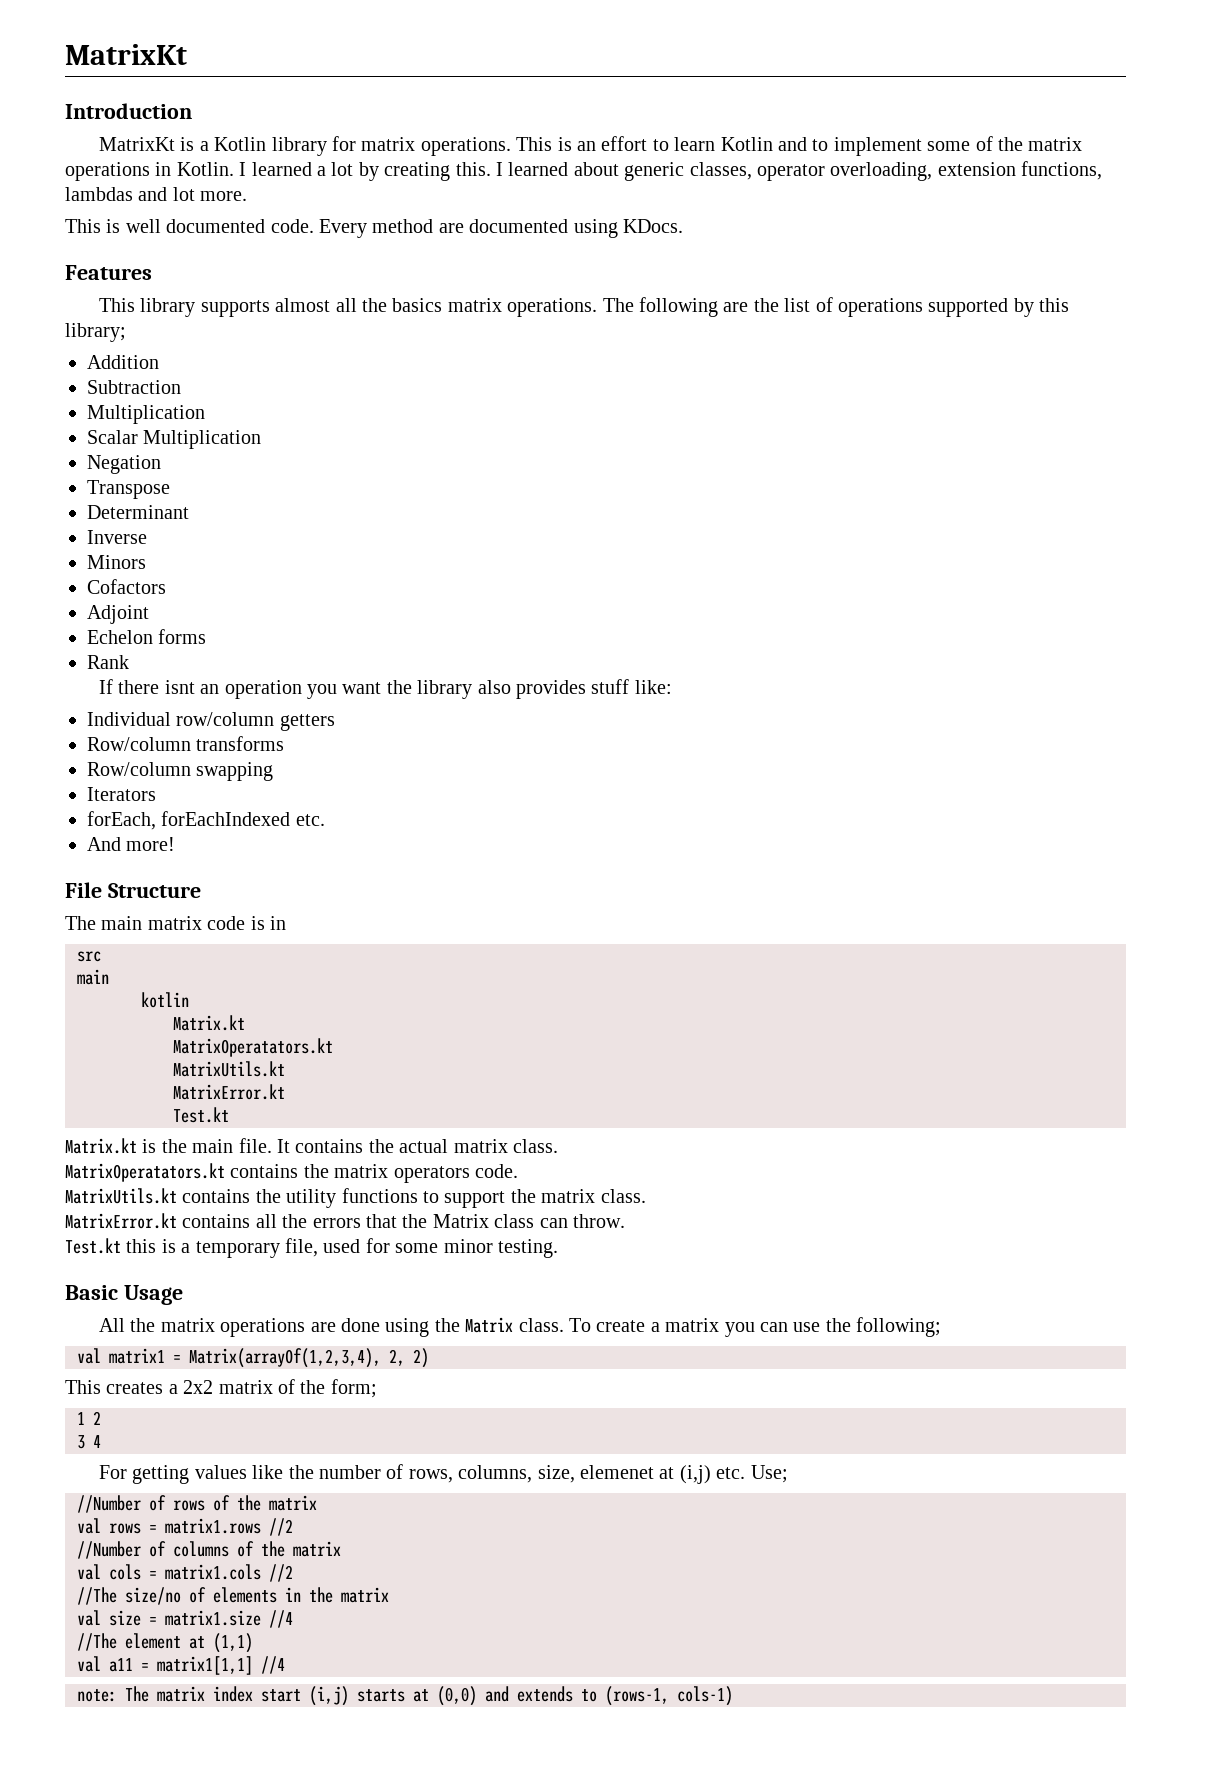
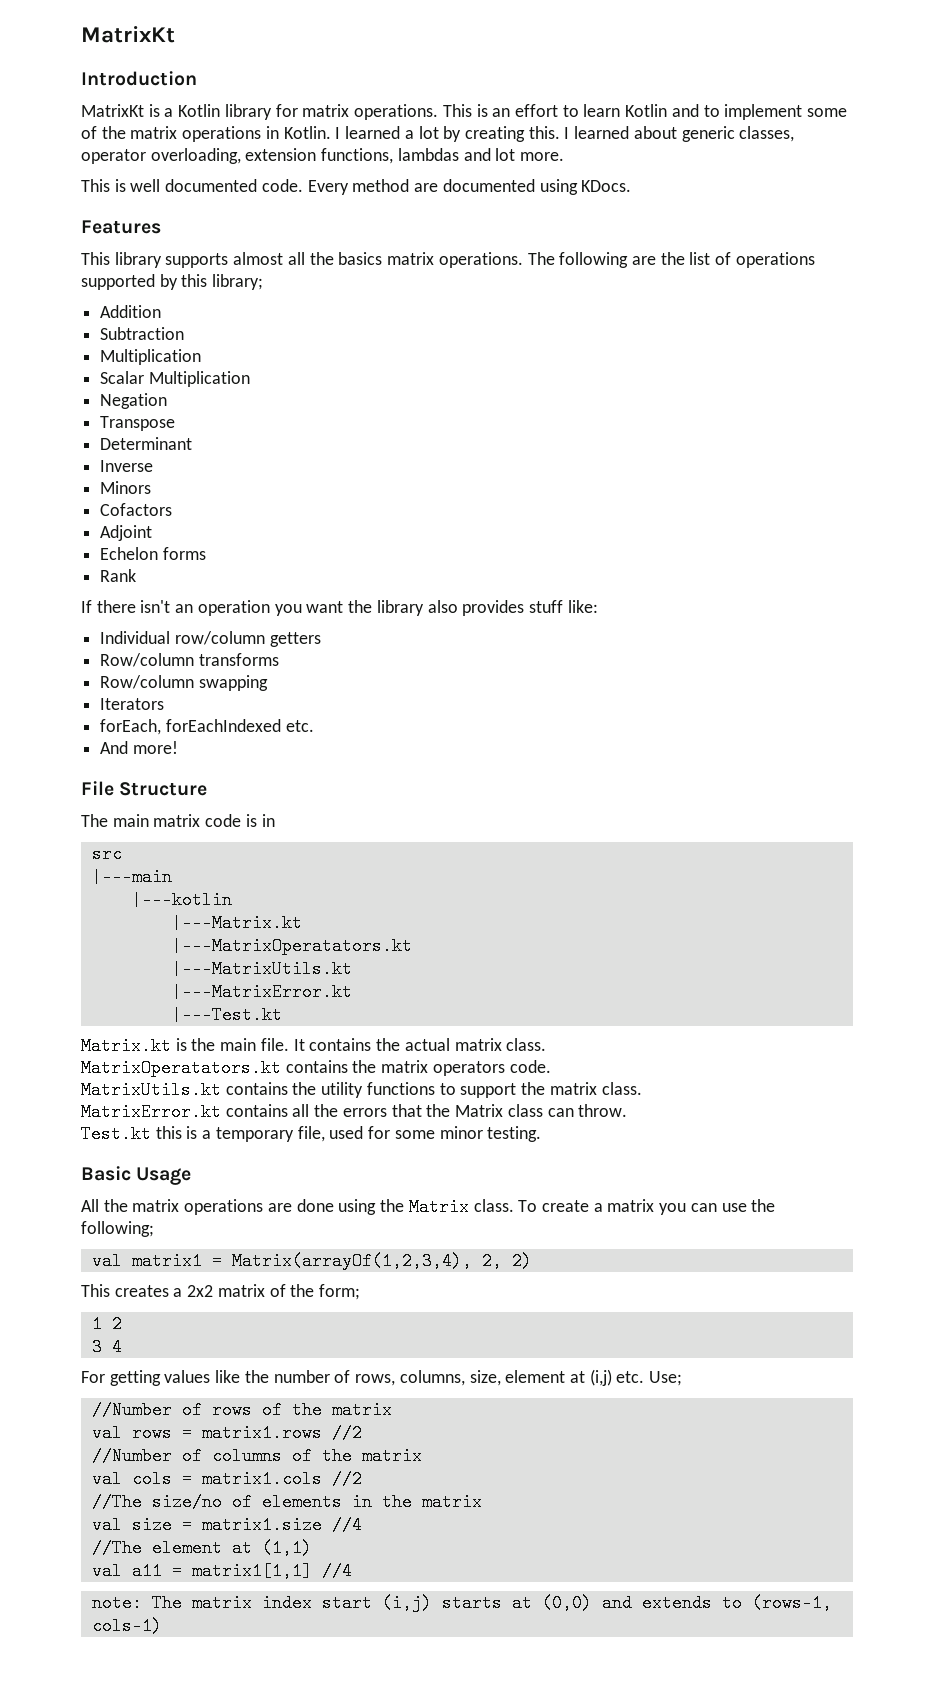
[164,680,195,694] isnt -> [140,600,171,613] isn't
[77,969,109,985] [141,992,189,1008] [173,1015,245,1031] [173,1038,333,1057] [173,1061,285,1077] [173,1084,285,1100] [173,1107,229,1123] main // kotlin // Matrix.kt // MatrixOperatators.kt // MatrixUtils.kt // MatrixError.kt // Test.kt -> [91,868,172,886] [131,891,232,909] [171,914,302,932] [171,937,412,955] [171,960,352,978] [171,983,352,1001] [171,1006,282,1024] |---main // |---kotlin // |---Matrix.kt // |---MatrixOperatators.kt // |---MatrixUtils.kt // |---MatrixError.kt // |---Test.kt
[579,1465,654,1479] elemenet -> [505,1370,566,1383] element

